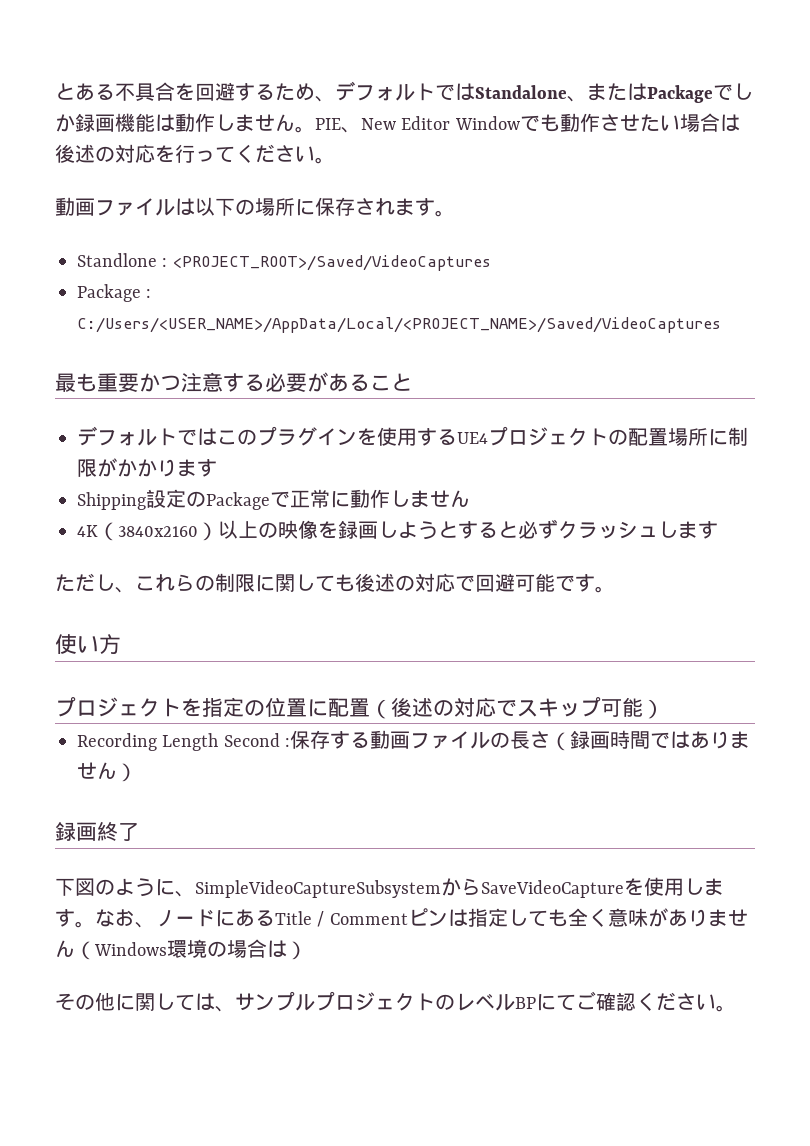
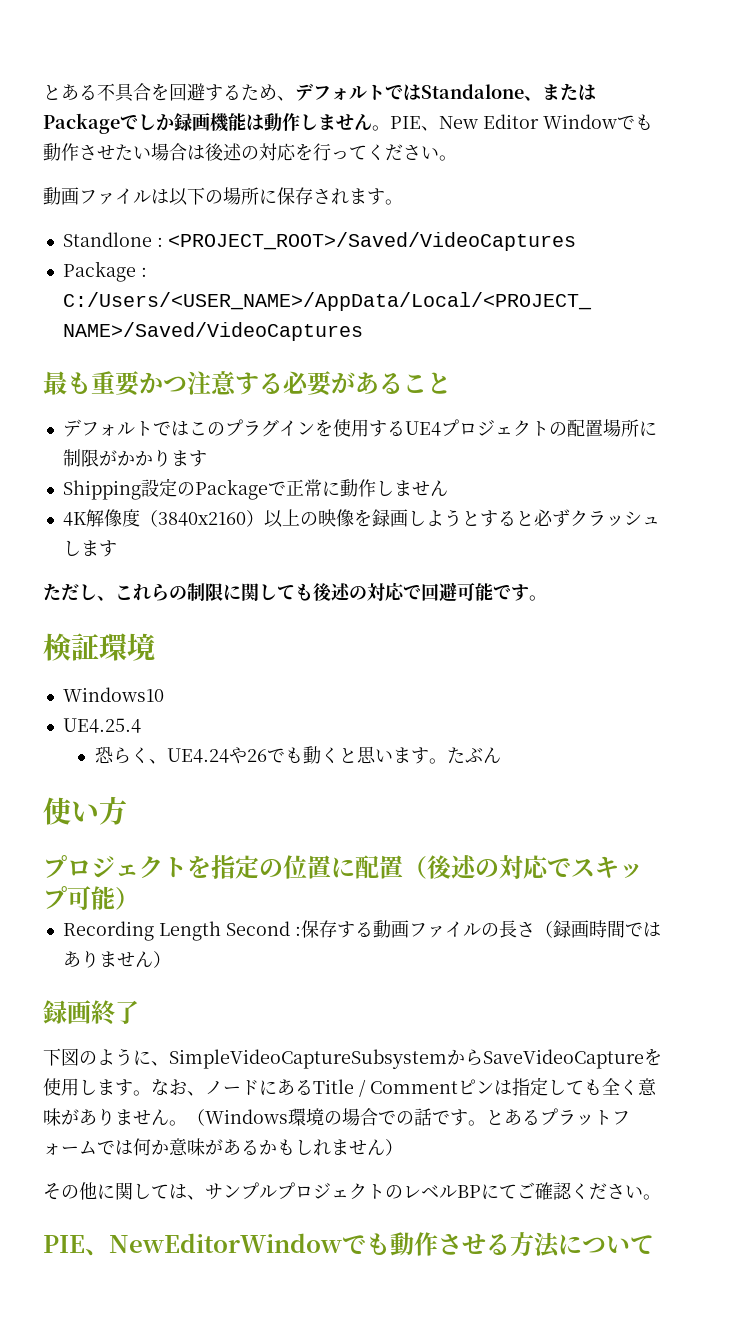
(98, 531) none -> [85,509,140,527] 解像度
(615, 589) none -> [43,633,155,661] [62,687,164,702] [62,718,141,733] [94,746,501,764] // 検証環境 // Windows10 // UE4.25.4 // 恐らく、UE4.24や26でも動くと思います。たぶん
(75, 949) none -> [169,1120,187,1126] 。
[267,940,287,958] は -> [378,1108,630,1126] [43,1138,385,1156] での話です。とあるプラットフォームでは何か意味があるかもしれません
(736, 1008) none -> [43,1232,654,1258] // PIE、NewEditorWindowでも動作させる方法について

